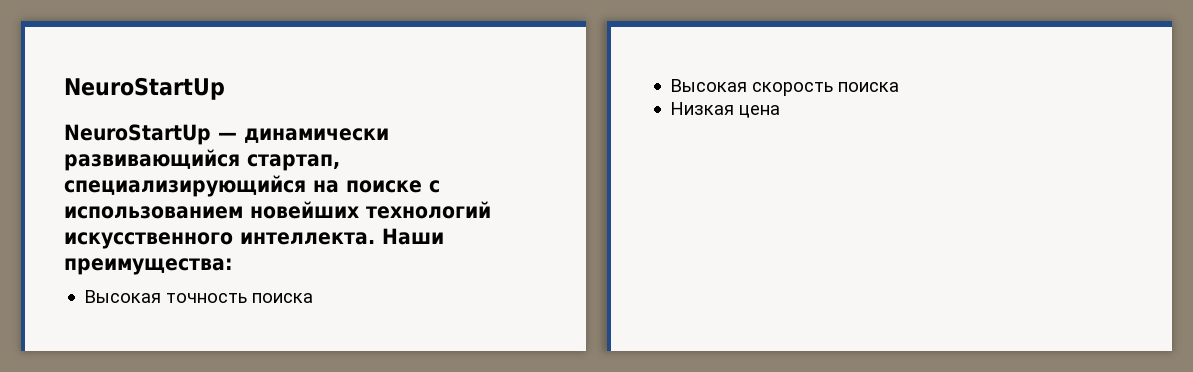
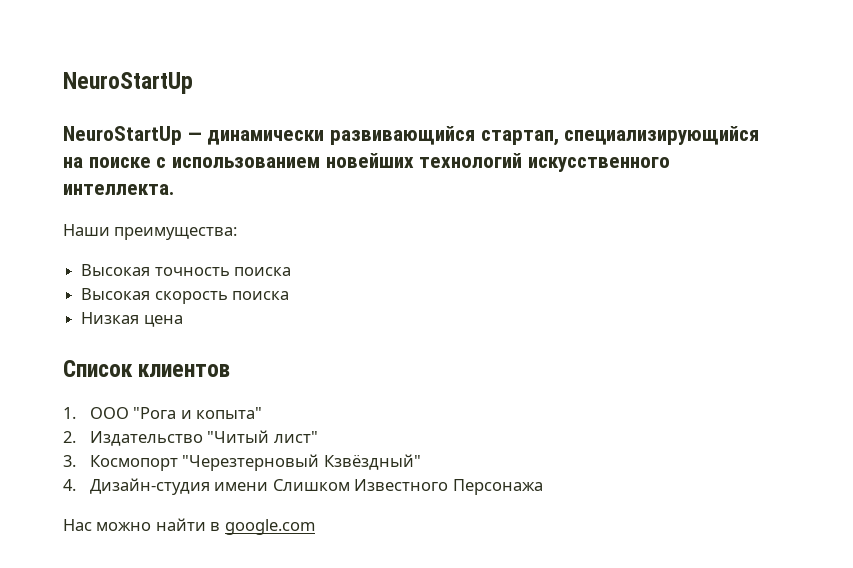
(375, 238) none -> (174, 189) //
(781, 111) none -> [63,360,231,377] [63,407,263,419] [63,430,318,446] [63,454,421,471] [63,478,543,495] [63,518,315,535] // Список клиентов // 1. ООО "Рога и копыта" // 2. Издательство "Читый лист" // 3. Космопорт "Черезтерновый Кзвёздный" // 4. Дизайн-студия имени Слишком Известного Персонажа // Нас можно найти в google.com

